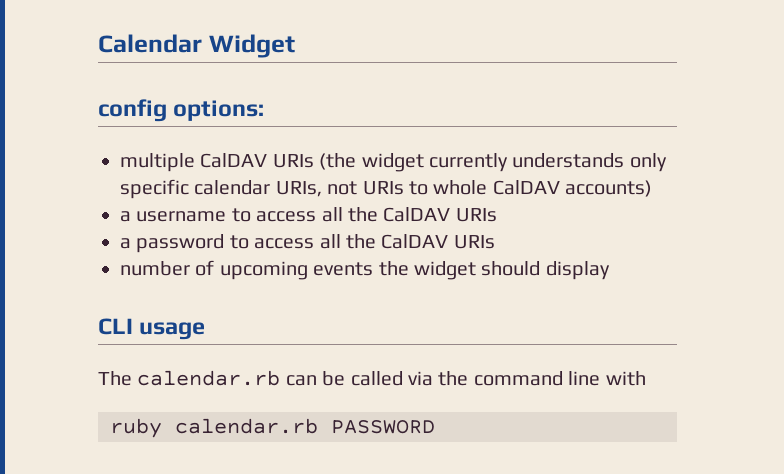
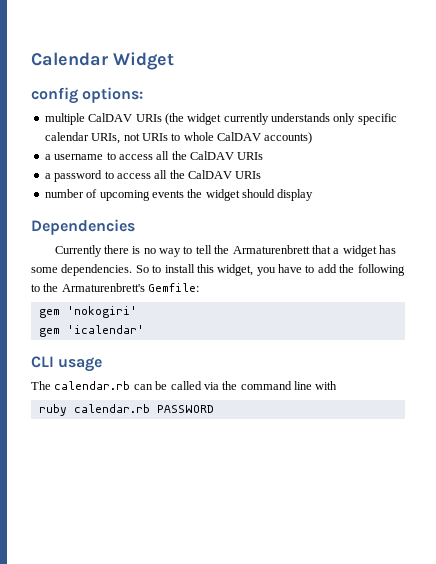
(610, 270) none -> [31,219,135,235] [54,245,396,257] [31,264,405,276] [31,283,200,292] [38,306,137,318] [38,325,144,337] // Dependencies // Currently there is no way to tell the Armaturenbrett that a widget has some dependencies. So to install this widget, you have to add the following to the Armaturenbrett's Gemfile: // gem 'nokogiri' // gem 'icalendar'

